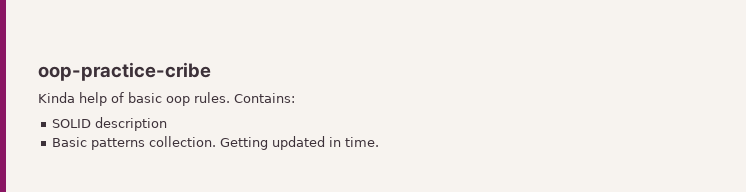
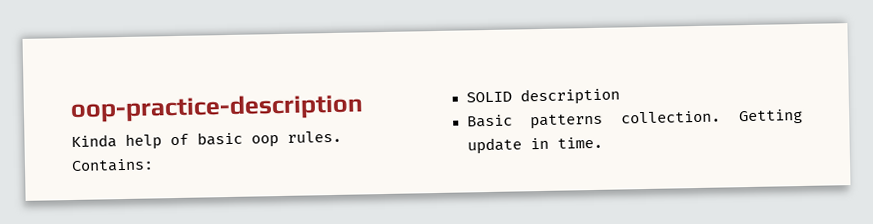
[38,62,211,81] oop-practice-cribe -> [70,93,364,124] oop-practice-description
[272,136,326,150] updated -> [466,137,522,155] update

